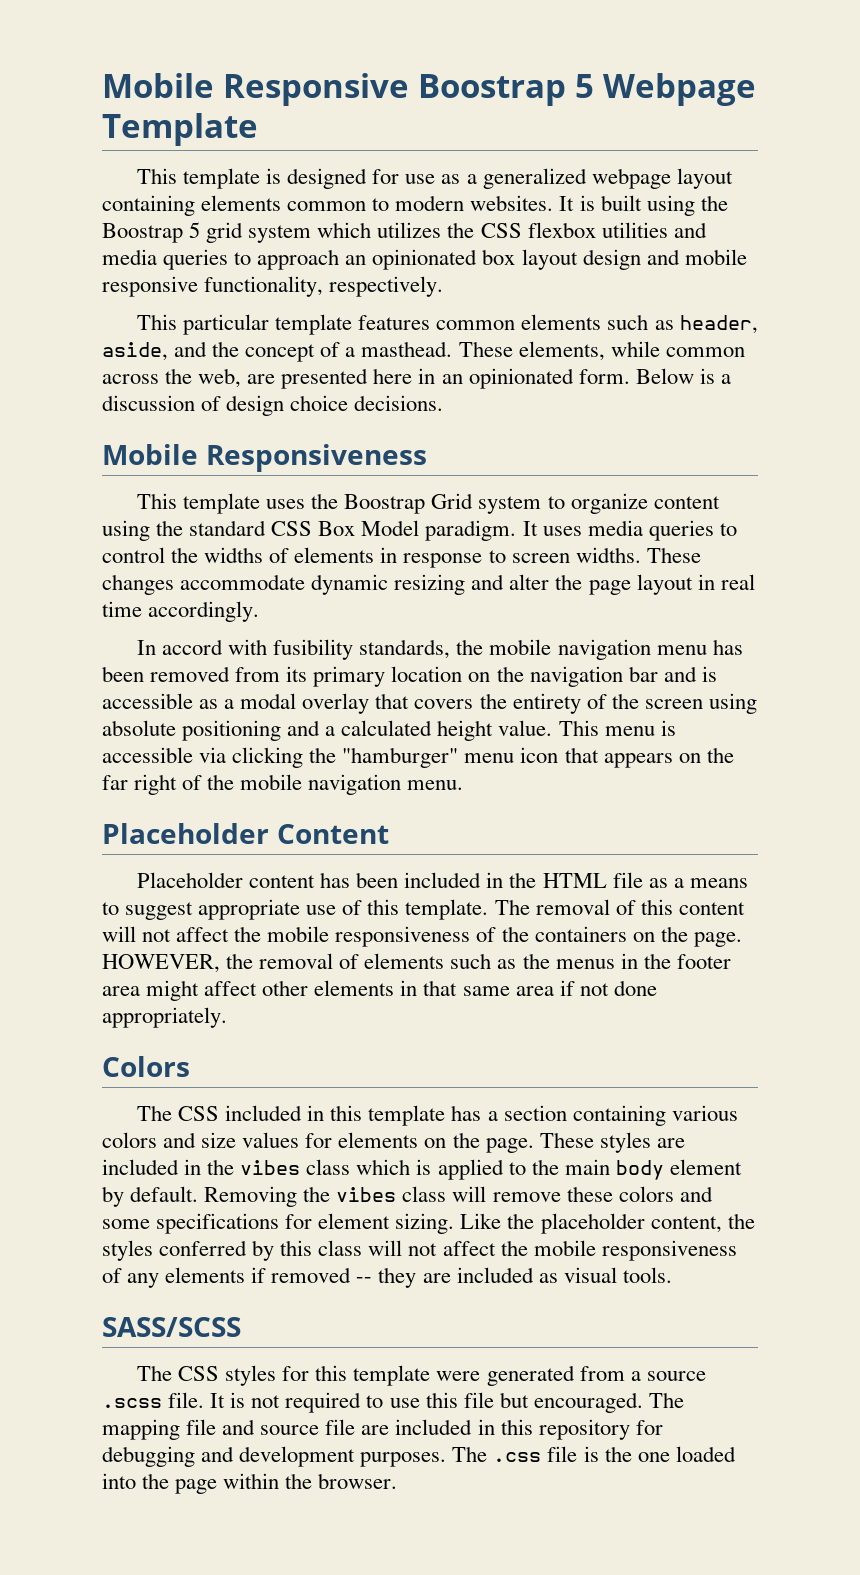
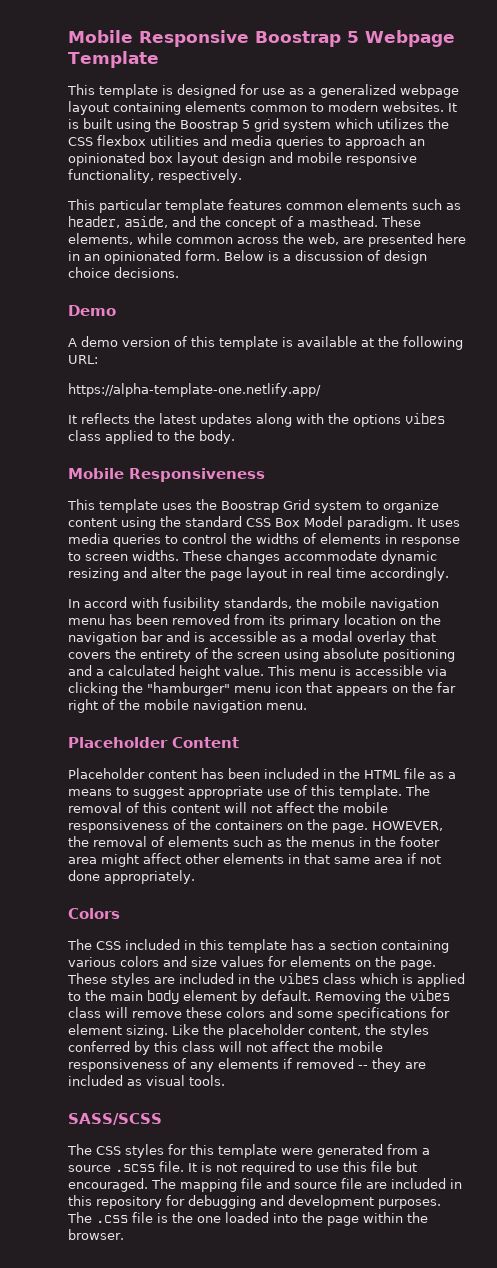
(444, 403) none -> [68,305,116,316] [68,336,463,350] [68,355,98,364] [68,383,321,397] [68,413,445,427] [68,430,235,444] // Demo // A demo version of this template is available at the following URL: // https://alpha-template-one.netlify.app/ // It reflects the latest updates along with the options vibes class applied to the body.

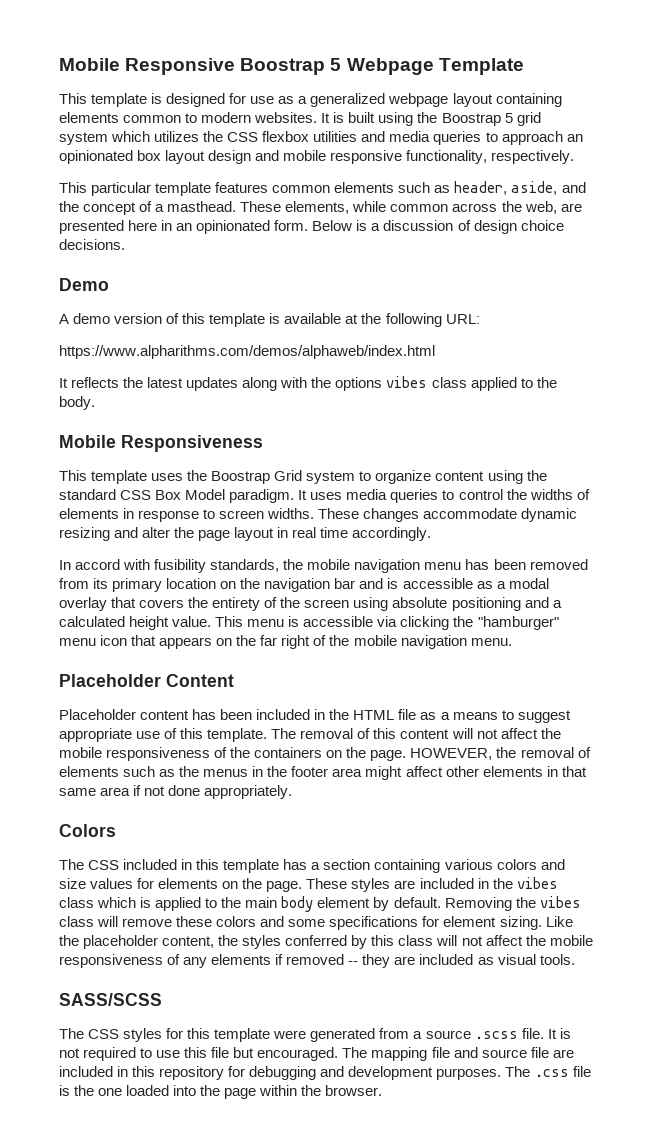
[68,383,321,397] https://alpha-template-one.netlify.app/ -> [59,345,435,359] https://www.alpharithms.com/demos/alphaweb/index.html

